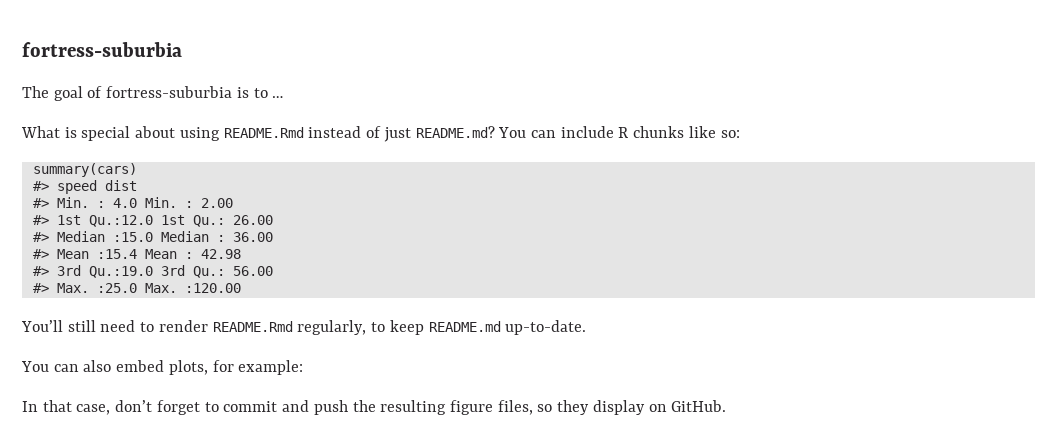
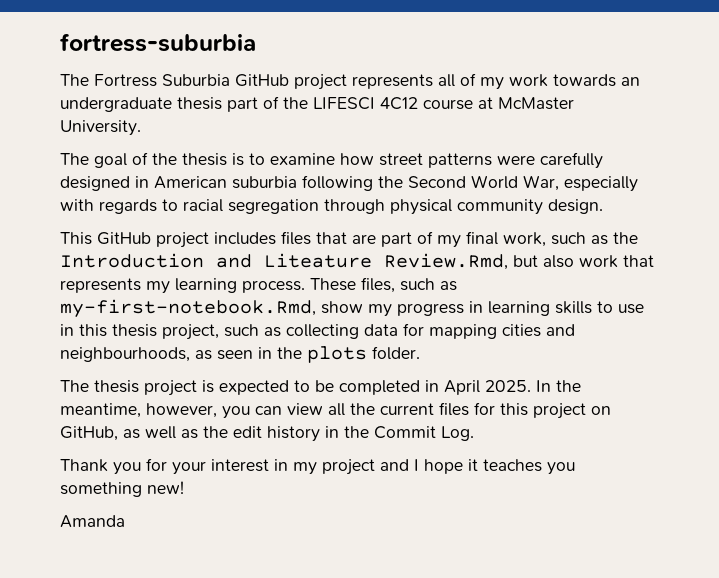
[53,86,284,101] [21,126,740,142] [32,163,137,177] [32,180,137,194] [32,197,233,208] [32,215,273,227] [32,231,273,242] [32,249,241,259] [32,265,273,278] [32,283,241,293] [21,320,587,335] [21,360,304,375] [22,400,727,415] goal of fortress-suburbia is to … // What is special about using README.Rmd instead of just README.md? You can include R chunks like so: // summary(cars) // #> speed dist // #> Min. : 4.0 Min. : 2.00 // #> 1st Qu.:12.0 1st Qu.: 26.00 // #> Median :15.0 Median : 36.00 // #> Mean :15.4 Mean : 42.98 // #> 3rd Qu.:19.0 3rd Qu.: 56.00 // #> Max. :25.0 Max. :120.00 // You’ll still need to render README.Rmd regularly, to keep README.md up-to-date. // You can also embed plots, for example: // In that case, don’t forget to commit and push the resulting figure files, so they display on GitHub. -> [94,73,640,90] [60,96,574,112] [60,120,141,136] [60,152,603,169] [60,175,638,192] [60,199,603,215] [60,231,638,248] [60,253,654,270] [60,277,457,294] [60,299,644,318] [60,323,575,340] [60,346,420,363] [60,380,581,396] [60,402,611,419] [60,426,474,442] [60,458,575,475] [60,481,184,497] [60,515,125,528] Fortress Suburbia GitHub project represents all of my work towards an undergraduate thesis part of the LIFESCI 4C12 course at McMaster University. // The goal of the thesis is to examine how street patterns were carefully designed in American suburbia following the Second World War, especially with regards to racial segregation through physical community design. // This GitHub project includes files that are part of my final work, such as the Introduction and Liteature Review.Rmd, but also work that represents my learning process. These files, such as my-first-notebook.Rmd, show my progress in learning skills to use in this thesis project, such as collecting data for mapping cities and neighbourhoods, as seen in the plots folder. // The thesis project is expected to be completed in April 2025. In the meantime, however, you can view all the current files for this project on GitHub, as well as the edit history in the Commit Log. // Thank you for your interest in my project and I hope it teaches you something new! // Amanda

